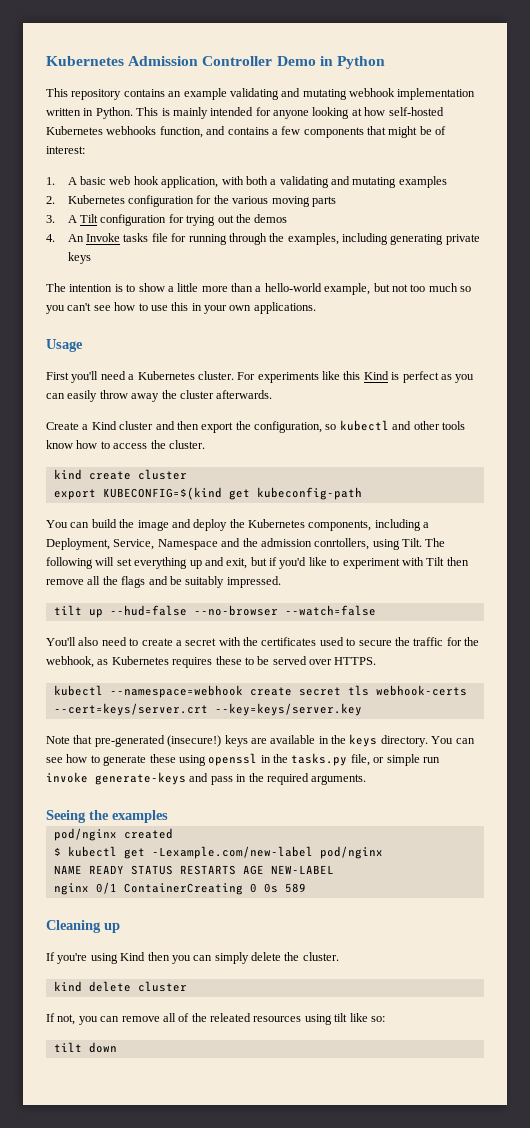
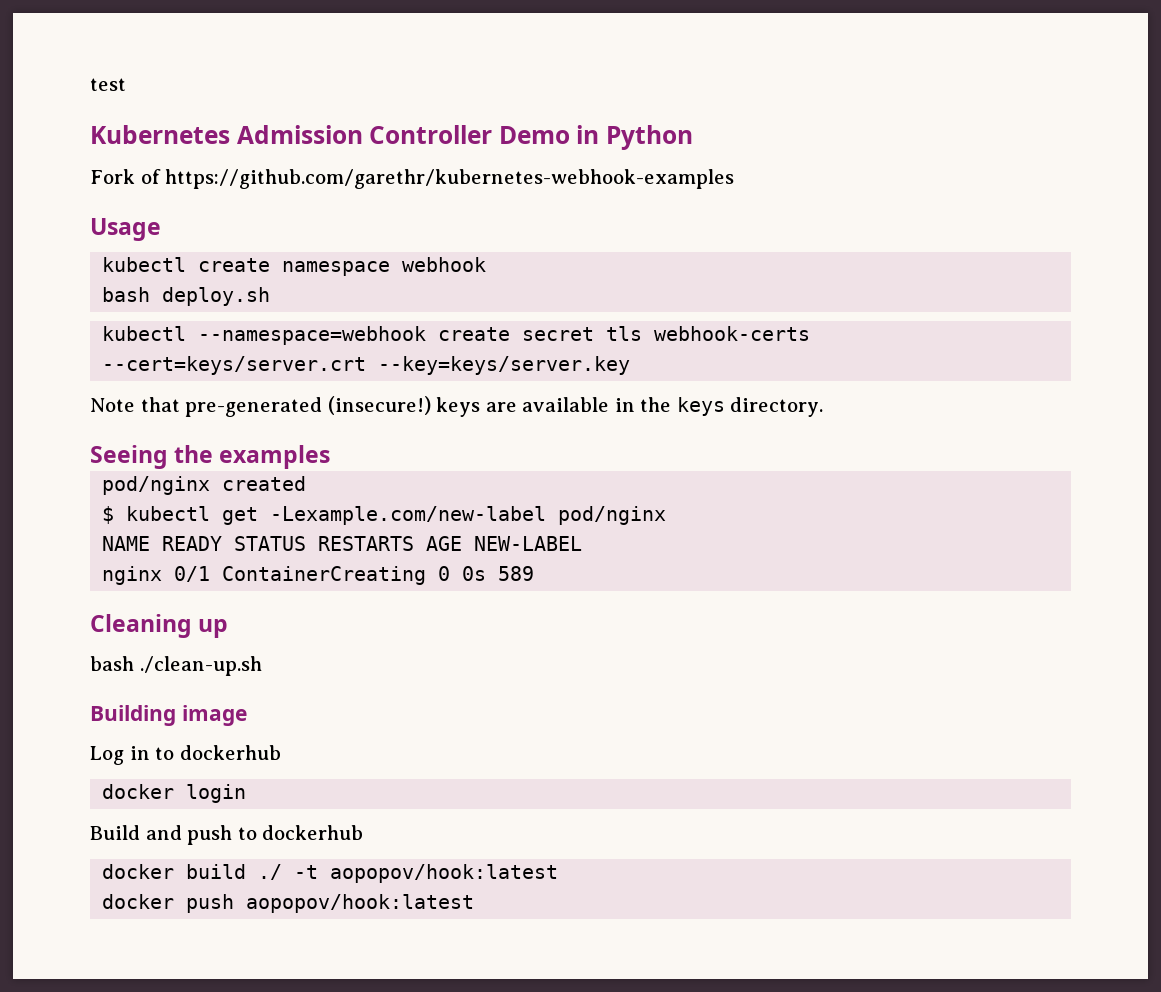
(46, 61) none -> [90,78,126,91] test //
[46,88,476,100] [46,107,444,119] [46,126,447,138] [46,146,85,154] [46,176,447,188] [46,195,336,207] [46,214,288,226] [46,233,480,245] [67,252,91,264] [46,283,471,295] [46,302,316,314] [46,339,83,352] [46,371,475,383] [46,390,273,402] [46,420,465,433] [46,440,205,449] [53,469,187,480] [53,487,362,500] [46,519,430,531] [46,538,446,550] [46,557,469,569] [46,576,281,588] [53,605,376,618] [46,637,479,646] [46,656,377,668] This repository contains an example validating and mutating webhook implementation written in Python. This is mainly intended for anyone looking at how self-hosted Kubernetes webhooks function, and contains a few components that might be of interest: // 1. A basic web hook application, with both a validating and mutating examples // 2. Kubernetes configuration for the various moving parts // 3. A Tilt configuration for trying out the demos // 4. An Invoke tasks file for running through the examples, including generating private keys // The intention is to show a little more than a hello-world example, but not too much so you can't see how to use this in your own applications. // Usage // First you'll need a Kubernetes cluster. For experiments like this Kind is perfect as you can easily throw away the cluster afterwards. // Create a Kind cluster and then export the configuration, so kubectl and other tools know how to access the cluster. // kind create cluster // export KUBECONFIG=$(kind get kubeconfig-path // You can build the image and deploy the Kubernetes components, including a Deployment, Service, Namespace and the admission conrtollers, using Tilt. The following will set everything up and exit, but if you'd like to experiment with Tilt then remove all the flags and be suitably impressed. // tilt up --hud=false --no-browser --watch=false // You'll also need to create a secret with the certificates used to secure the traffic for the webhook, as Kubernetes requires these to be served over HTTPS. -> [90,169,735,189] [90,218,161,241] [102,257,487,276] [102,287,271,306] Fork of https://github.com/garethr/kubernetes-webhook-examples // Usage // kubectl create namespace webhook // bash deploy.sh
[431,736,475,744] [46,753,440,766] [46,772,367,785] You can see how to generate these using openssl in the tasks.py file, or simple run invoke generate-keys and pass in the required arguments. -> (824, 407) none
[46,952,339,964] [53,981,187,992] [46,1013,385,1025] [53,1042,117,1053] If you're using Kind then you can simply delete the cluster. // kind delete cluster // If not, you can remove all of the releated resources using tilt like so: // tilt down -> [90,656,262,676] [90,705,247,726] [90,745,281,765] [102,784,247,803] [90,825,364,845] [102,864,559,883] [102,894,475,913] bash ./clean-up.sh // Building image // Log in to dockerhub // docker login // Build and push to dockerhub // docker build ./ -t aopopov/hook:latest // docker push aopopov/hook:latest

